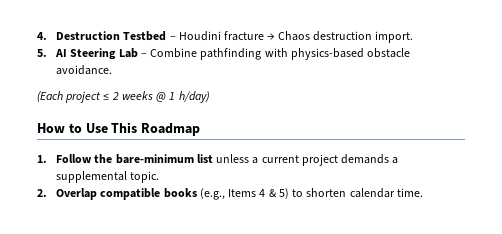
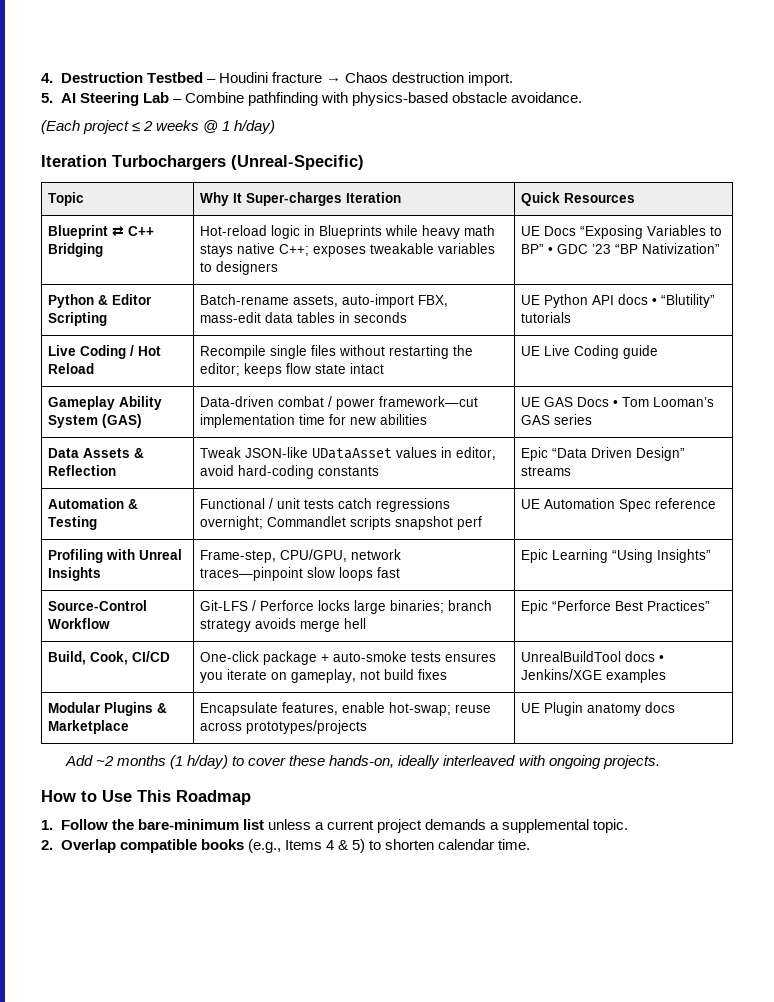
(210, 97) none -> [41,155,364,170] [48,192,85,206] [200,192,402,206] [521,192,636,206] [48,225,155,239] [48,243,104,257] [200,225,496,239] [200,243,496,257] [200,261,279,275] [521,225,723,239] [521,243,721,254] [48,294,153,308] [48,312,108,326] [200,294,449,308] [200,312,408,323] [521,294,716,308] [521,312,572,323] [48,345,162,359] [48,363,95,374] [200,345,474,359] [200,363,385,377] [521,345,659,359] [48,396,163,410] [48,414,143,428] [200,396,479,410] [200,414,428,428] [521,397,715,407] [521,414,593,425] [48,448,145,458] [48,465,117,476] [200,447,497,460] [200,465,380,479] [521,447,686,461] [521,466,572,476] [48,498,139,509] [48,516,98,530] [200,498,451,512] [200,516,483,530] [521,498,717,512] [48,549,183,563] [48,567,102,581] [200,549,402,563] [200,567,401,581] [521,549,712,563] [48,600,148,611] [48,618,111,629] [200,600,493,614] [200,618,367,632] [521,600,711,614] [48,651,171,665] [200,651,497,665] [200,669,448,683] [521,651,665,662] [521,669,667,683] [48,702,168,716] [48,720,130,734] [200,702,492,716] [200,720,368,734] [521,702,676,716] [64,755,660,769] // Iteration Turbochargers (Unreal‑Specific) // Topic | Why It Super‑charges Iteration | Quick Resources // Blueprint ⇄ C++ Bridging | Hot‑reload logic in Blueprints while heavy math stays native C++; exposes tweakable variables to designers | UE Docs “Exposing Variables to BP” • GDC ’23 “BP Nativization” // Python & Editor Scripting | Batch‑rename assets, auto‑import FBX, mass‑edit data tables in seconds | UE Python API docs • “Blutility” tutorials // Live Coding / Hot Reload | Recompile single files without restarting the editor; keeps flow state intact | UE Live Coding guide // Gameplay Ability System (GAS) | Data‑driven combat / power framework—cut implementation time for new abilities | UE GAS Docs • Tom Looman’s GAS series // Data Assets & Reflection | Tweak JSON‑like UDataAsset values in editor, avoid hard‑coding constants | Epic “Data Driven Design” streams // Automation & Testing | Functional / unit tests catch regressions overnight; Commandlet scripts snapshot perf | UE Automation Spec reference // Profiling with Unreal Insights | Frame‑step, CPU/GPU, network traces—pinpoint slow loops fast | Epic Learning “Using Insights” // Source‑Control Workflow | Git‑LFS / Perforce locks large binaries; branch strategy avoids merge hell | Epic “Perforce Best Practices” // Build, Cook, CI/CD | One‑click package + auto‑smoke tests ensures you iterate on gameplay, not build fixes | UnrealBuildTool docs • Jenkins/XGE examples // Modular Plugins & Marketplace | Encapsulate features, enable hot‑swap; reuse across prototypes/projects | UE Plugin anatomy docs // Add ~2 months (1 h/day) to cover these hands‑on, ideally interleaved with ongoing projects.

